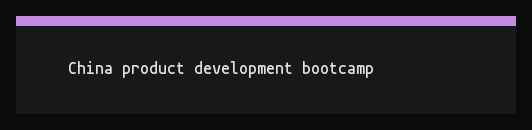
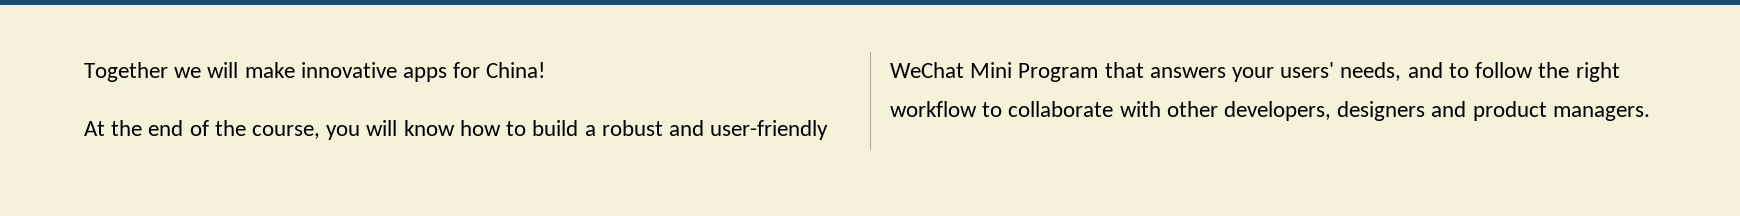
[68,61,374,78] China product development bootcamp -> [84,62,546,82] [84,120,829,140] [890,62,1620,82] [890,101,1650,121] Together we will make innovative apps for China! // At the end of the course, you will know how to build a robust and user-friendly WeChat Mini Program that answers your users' needs, and to follow the right workflow to collaborate with other developers, designers and product managers.

